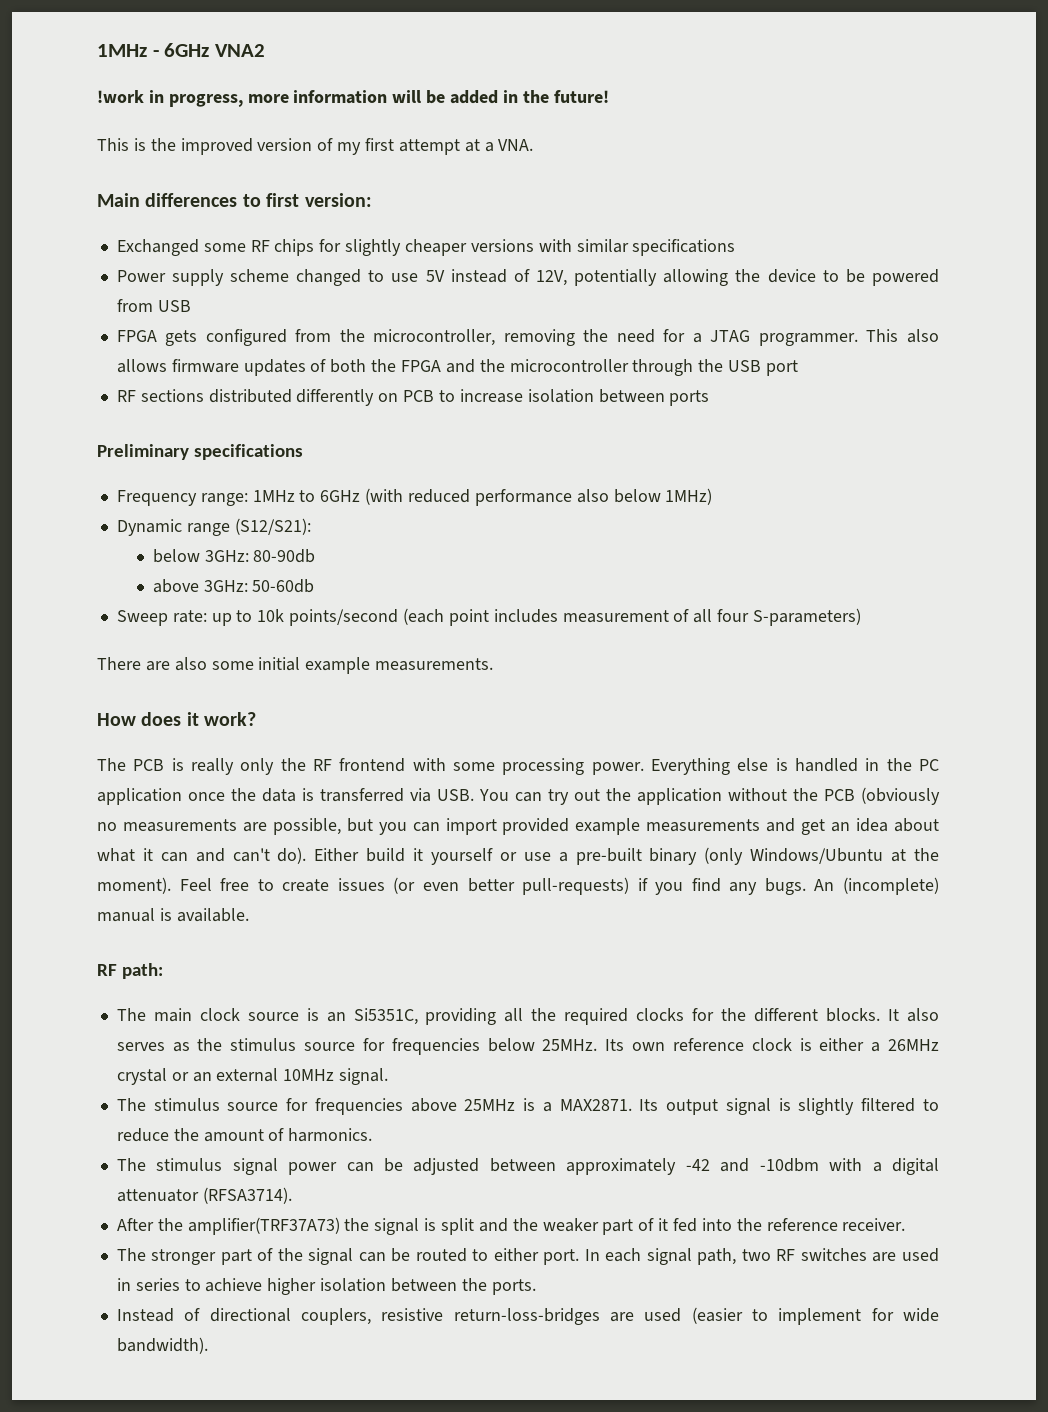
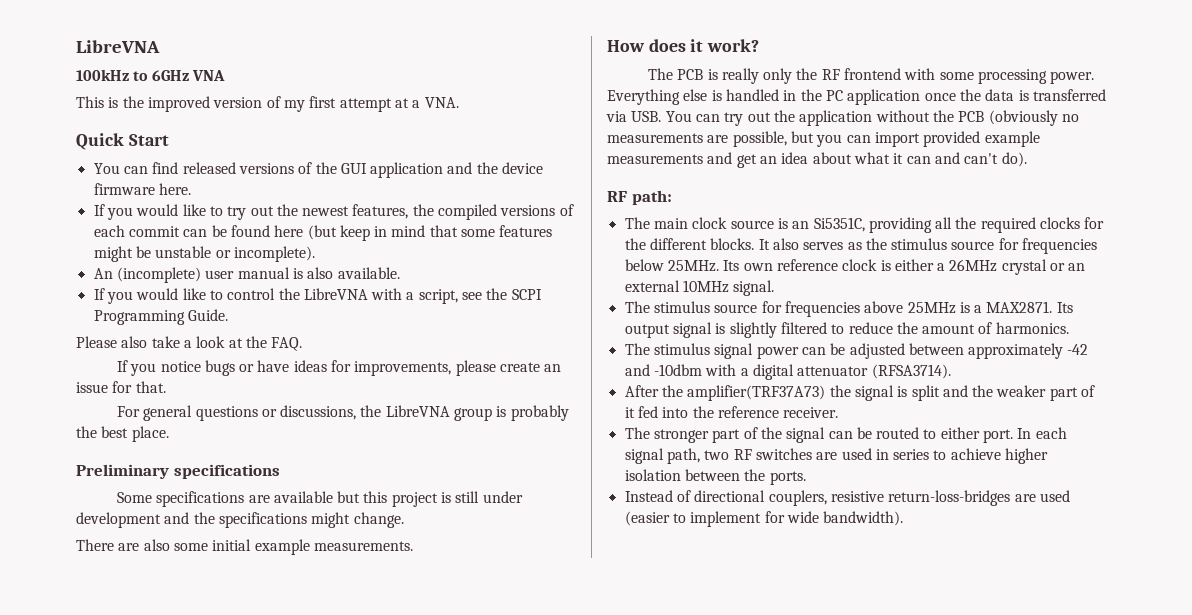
[97,43,266,57] [97,90,609,107] 1MHz - 6GHz VNA2 // !work in progress, more information will be added in the future! -> [76,40,160,53] [76,69,225,81] LibreVNA // 100kHz to 6GHz VNA
[97,193,372,207] [116,239,736,256] [116,269,940,286] [116,299,191,312] [116,329,940,346] [116,359,798,376] [116,389,710,406] [97,444,304,460] [116,488,713,506] [116,518,311,536] [152,549,316,563] [152,579,315,593] [116,608,861,626] Main differences to first version: // Exchanged some RF chips for slightly cheaper versions with similar specifications // Power supply scheme changed to use 5V instead of 12V, potentially allowing the device to be powered from USB // FPGA gets configured from the microcontroller, removing the need for a JTAG programmer. This also allows firmware updates of both the FPGA and the microcontroller through the USB port // RF sections distributed differently on PCB to increase isolation between ports // Preliminary specifications // Frequency range: 1MHz to 6GHz (with reduced performance also below 1MHz) // Dynamic range (S12/S21): // below 3GHz: 80-90db // above 3GHz: 50-60db // Sweep rate: up to 10k points/second (each point includes measurement of all four S-parameters) -> [76,133,169,150] [93,162,544,178] [93,183,191,195] [93,204,574,220] [93,225,553,241] [93,246,315,262] [93,267,400,283] [93,288,542,304] [93,309,228,325] [76,336,303,351] [116,360,562,376] [76,381,166,393] [116,405,569,421] [76,426,169,442] [76,464,280,479] [116,491,523,507] [76,512,404,528] Quick Start // You can find released versions of the GUI application and the device firmware here. // If you would like to try out the newest features, the compiled versions of each commit can be found here (but keep in mind that some features might be unstable or incomplete). // An (incomplete) user manual is also available. // If you would like to control the LibreVNA with a script, see the SCPI Programming Guide. // Please also take a look at the FAQ. // If you notice bugs or have ideas for improvements, please create an issue for that. // For general questions or discussions, the LibreVNA group is probably the best place. // Preliminary specifications // Some specifications are available but this project is still under development and the specifications might change.
[314,847,940,865] [97,877,939,895] [97,908,249,922] Either build it yourself or use a pre-built binary (only Windows/Ubuntu at the moment). Feel free to create issues (or even better pull-requests) if you find any bugs. An (incomplete) manual is available. -> (1027, 159) none

